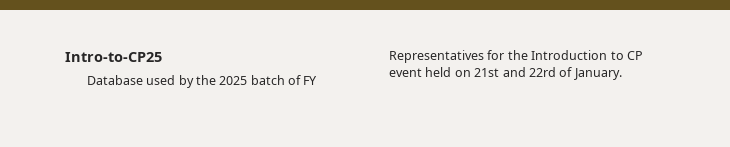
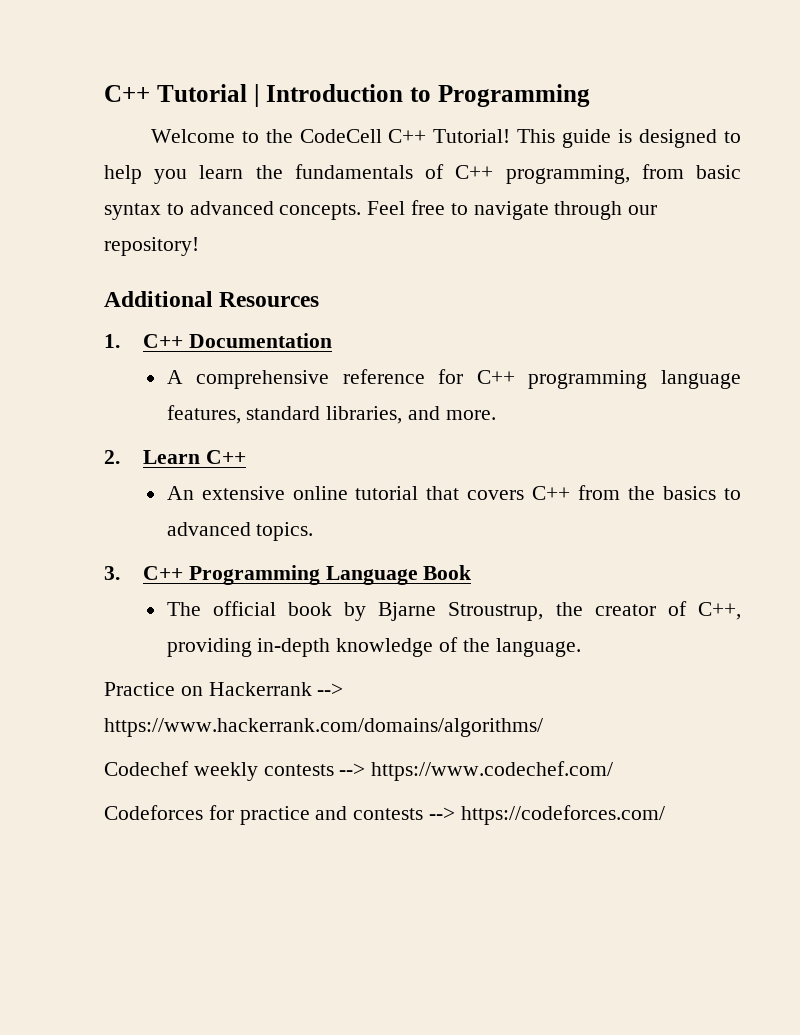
[65,52,162,62] [86,75,318,88] [389,50,643,63] [389,67,622,80] Intro-to-CP25 // Database used by the 2025 batch of FY Representatives for the Introduction to CP event held on 21st and 22rd of January. -> [104,84,590,107] [150,129,741,148] [104,164,741,184] [104,200,658,220] [104,237,199,256] [104,291,320,307] [104,333,332,348] [166,369,741,389] [166,405,496,424] [104,450,246,464] [166,485,742,500] [166,522,314,541] [104,565,472,585] [166,601,741,621] [166,637,581,657] [104,682,344,696] [104,718,543,737] [104,761,614,781] [104,805,665,825] C++ Tutorial | Introduction to Programming // Welcome to the CodeCell C++ Tutorial! This guide is designed to help you learn the fundamentals of C++ programming, from basic syntax to advanced concepts. Feel free to navigate through our repository! // Additional Resources // 1. C++ Documentation // A comprehensive reference for C++ programming language features, standard libraries, and more. // 2. Learn C++ // An extensive online tutorial that covers C++ from the basics to advanced topics. // 3. C++ Programming Language Book // The official book by Bjarne Stroustrup, the creator of C++, providing in-depth knowledge of the language. // Practice on Hackerrank --> https://www.hackerrank.com/domains/algorithms/ // Codechef weekly contests --> https://www.codechef.com/ // Codeforces for practice and contests --> https://codeforces.com/

